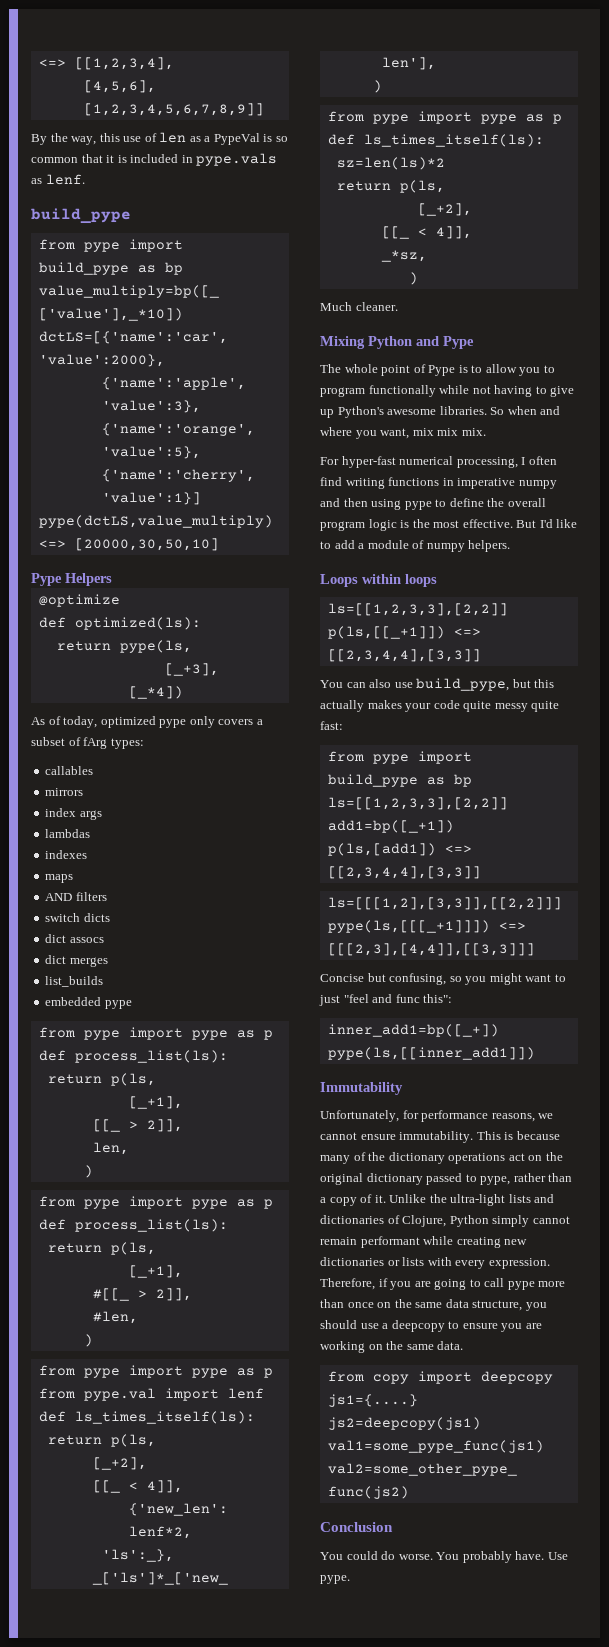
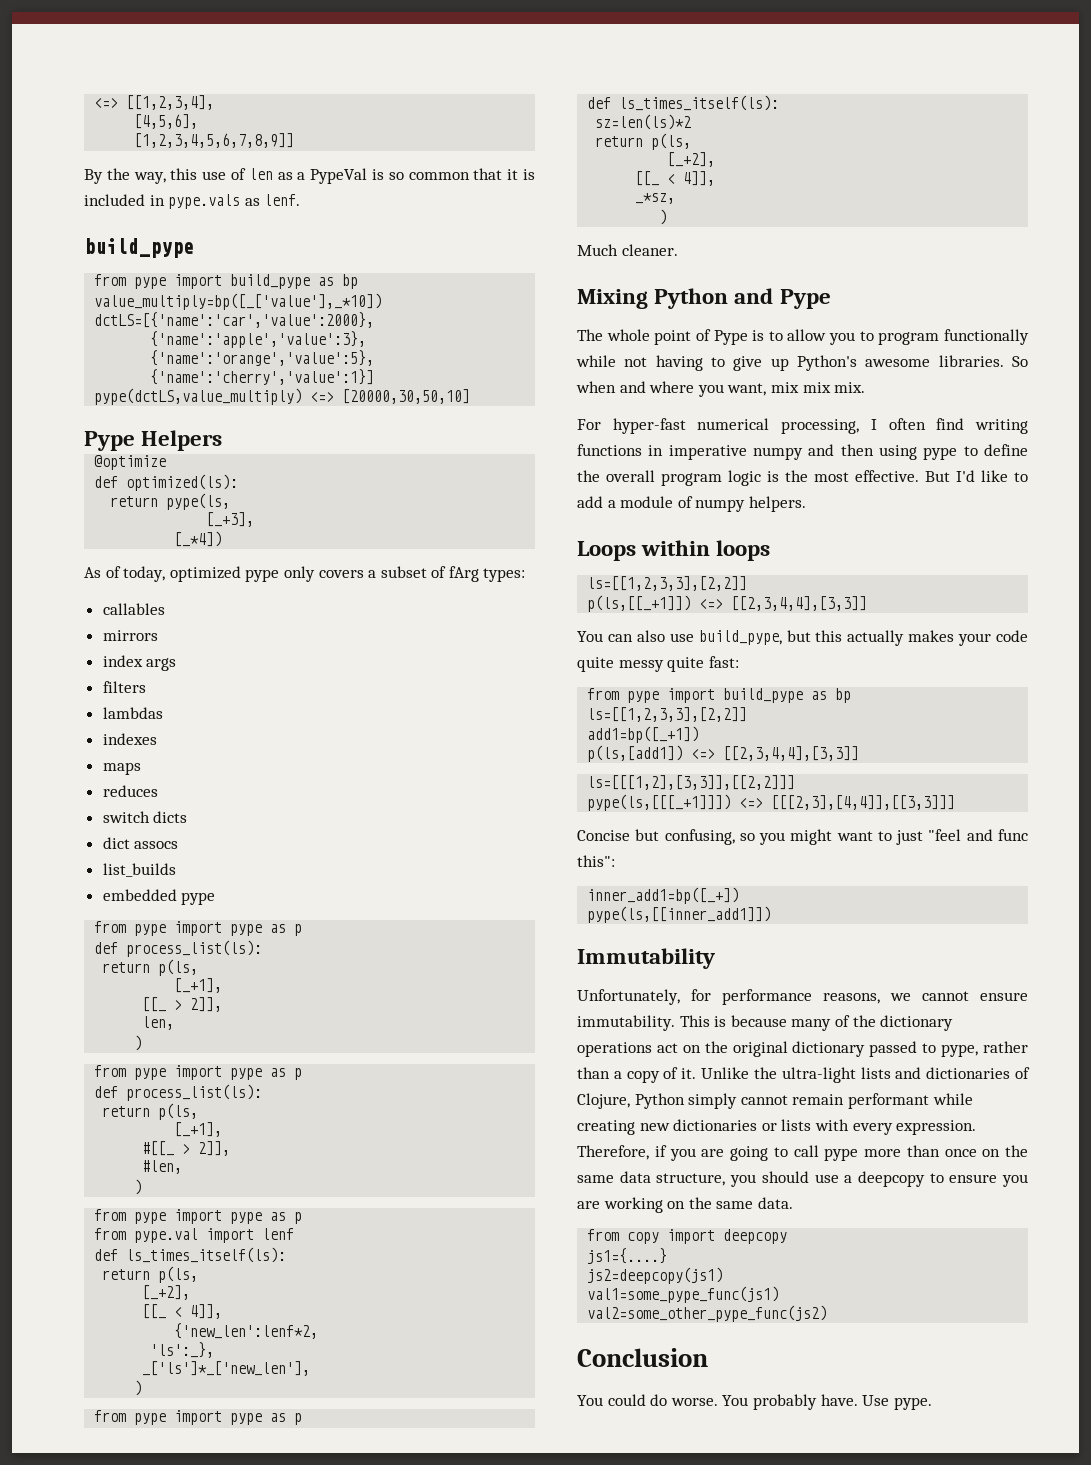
(102, 815) none -> [102,681,146,693] // filters
[45,892,107,901] AND filters -> [102,785,158,797] reduces
[45,955,108,967] // dict merges -> (179, 845) none

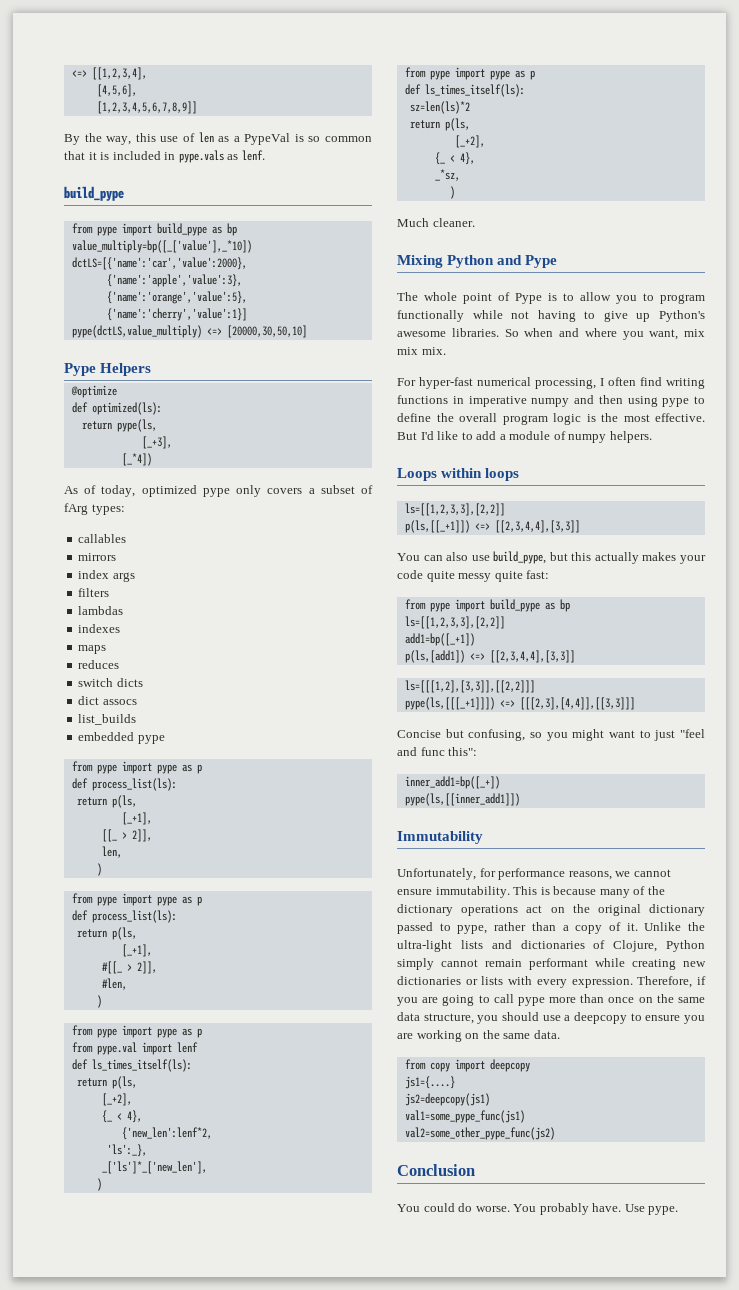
[142,1304,223,1319] [[_ < 4]], -> [101,1110,142,1123] {_ < 4},
[635,171,716,186] [[_ < 4]], -> [434,152,475,165] {_ < 4},

